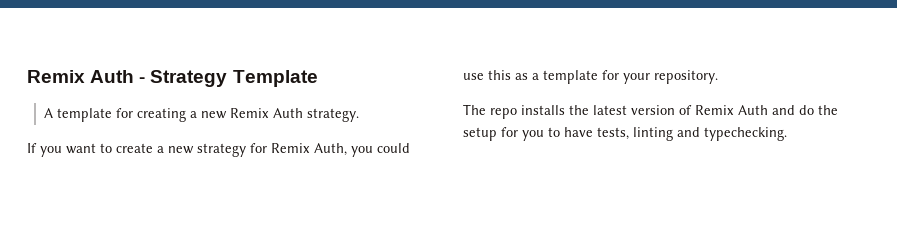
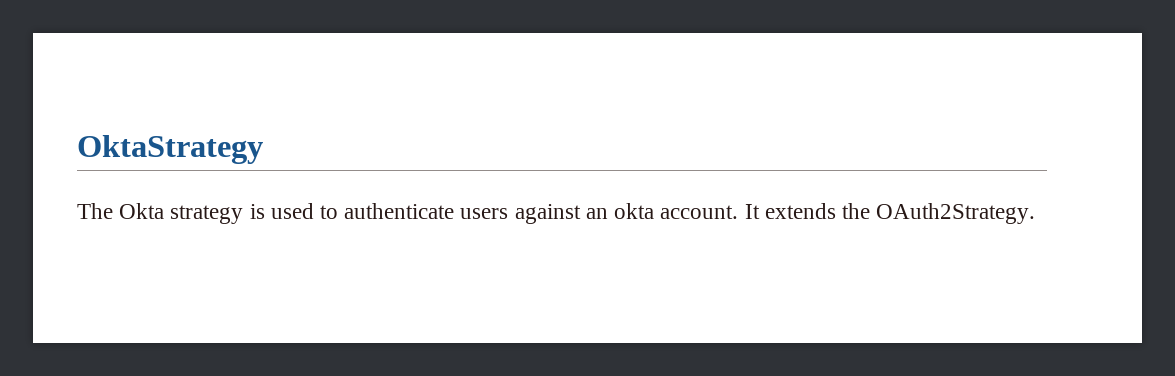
[27,70,318,87] [44,108,360,122] [27,143,410,157] [463,70,718,84] [463,104,838,119] [463,127,787,141] Remix Auth - Strategy Template // A template for creating a new Remix Auth strategy. // If you want to create a new strategy for Remix Auth, you could use this as a template for your repository. // The repo installs the latest version of Remix Auth and do the setup for you to have tests, linting and typechecking. -> [77,135,263,164] [77,203,1036,224] OktaStrategy // The Okta strategy is used to authenticate users against an okta account. It extends the OAuth2Strategy.

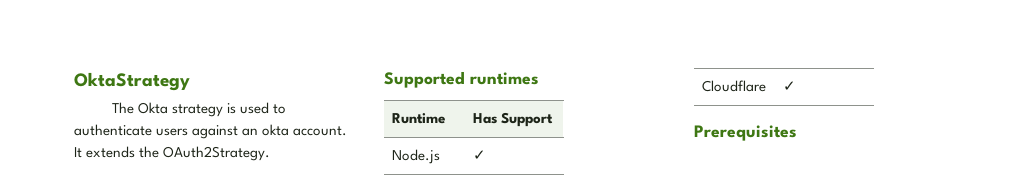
(1036, 213) none -> [384,71,539,88] [392,113,446,124] [473,112,554,127] [392,149,441,164] [473,150,487,160] [702,80,767,92] [783,81,797,91] [694,125,797,141] // Supported runtimes // Runtime | Has Support // Node.js | ✓ // Cloudflare | ✓ // Prerequisites

